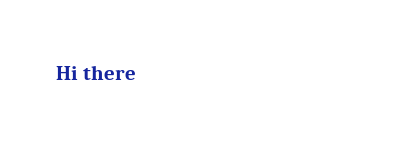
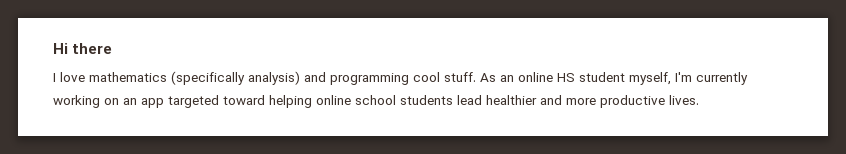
(136, 72) none -> [53,71,748,85] [53,95,699,108] // I love mathematics (specifically analysis) and programming cool stuff. As an online HS student myself, I'm currently working on an app targeted toward helping online school students lead healthier and more productive lives.

